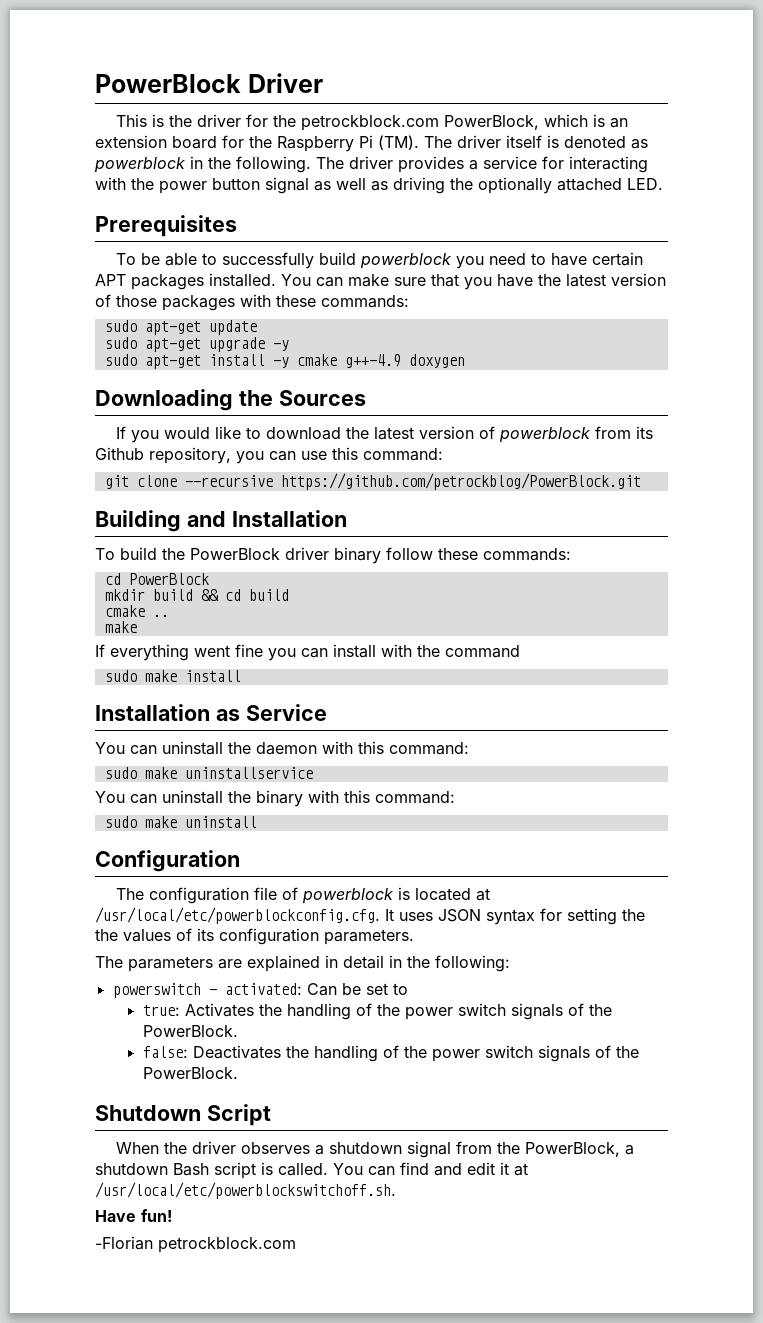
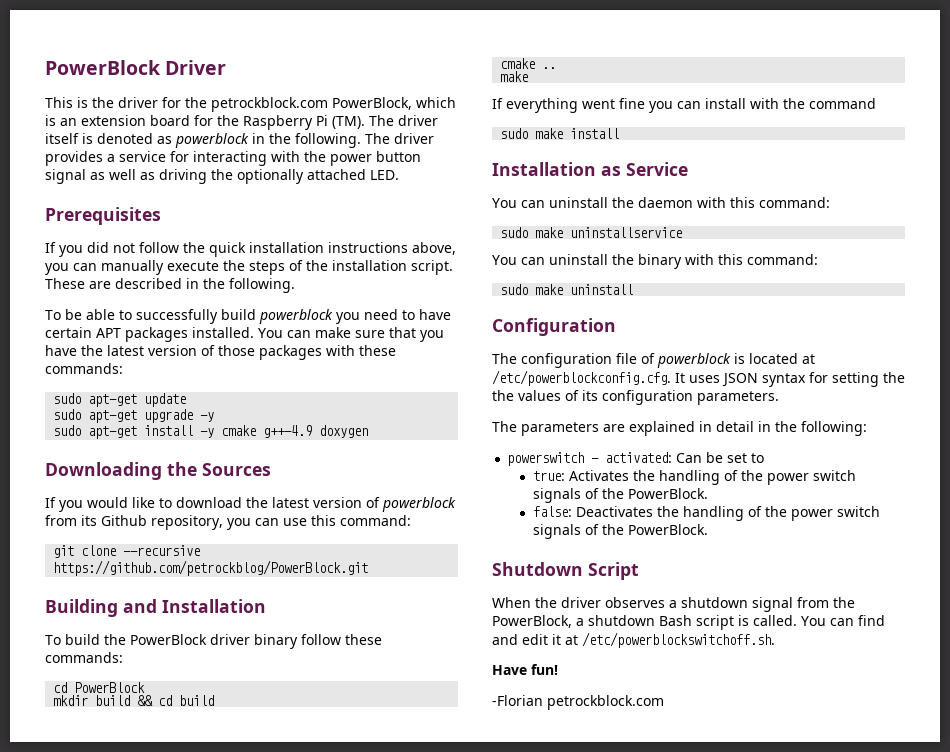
(237, 226) none -> [45,242,456,257] [45,260,453,275] [45,278,295,293] // If you did not follow the quick installation instructions above, you can manually execute the steps of the installation script. These are described in the following.
[95,907,380,924] /usr/local/etc/powerblockconfig.cfg. -> [492,370,671,386] /etc/powerblockconfig.cfg.
[95,1182,396,1199] /usr/local/etc/powerblockswitchoff.sh. -> [582,632,775,648] /etc/powerblockswitchoff.sh.

